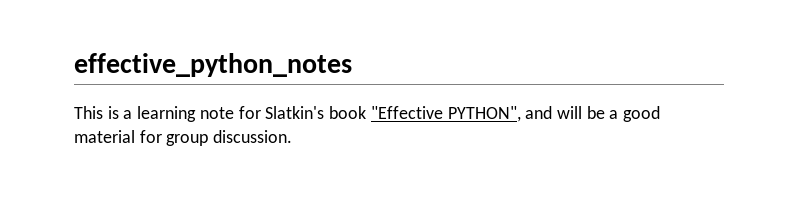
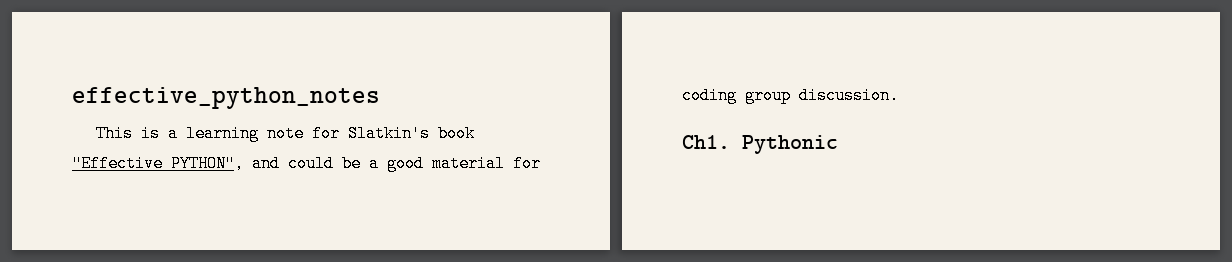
[556,106,582,119] will -> [288,155,334,172] could
(162, 136) none -> [682,87,737,104] coding
(293, 136) none -> [682,135,838,154] // Ch1. Pythonic

